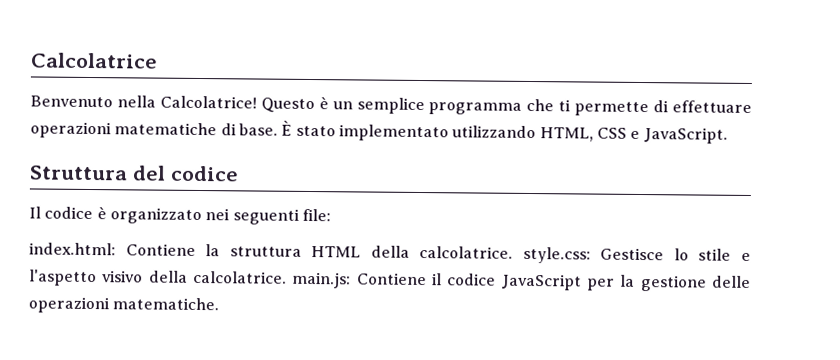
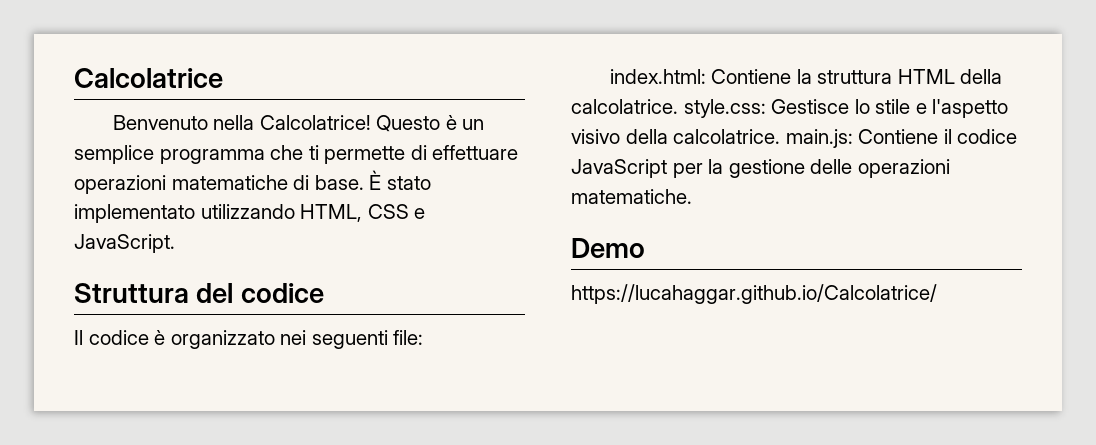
(220, 304) none -> [571,238,645,258] [571,284,937,304] // Demo // https://lucahaggar.github.io/Calcolatrice/

